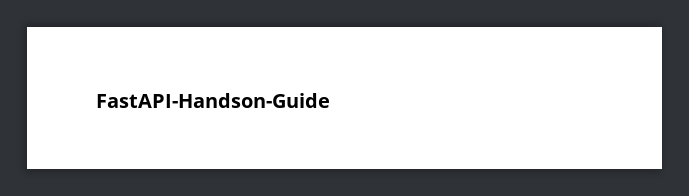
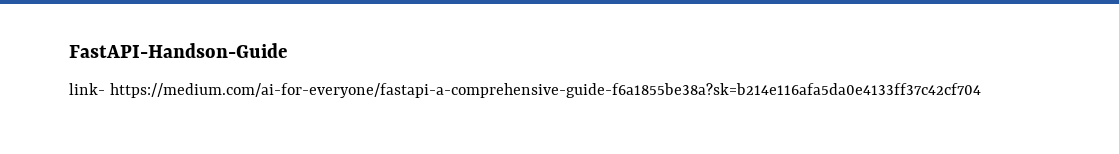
(330, 100) none -> [69,83,981,98] // link- https://medium.com/ai-for-everyone/fastapi-a-comprehensive-guide-f6a1855be38a?sk=b214e116afa5da0e4133ff37c42cf704

